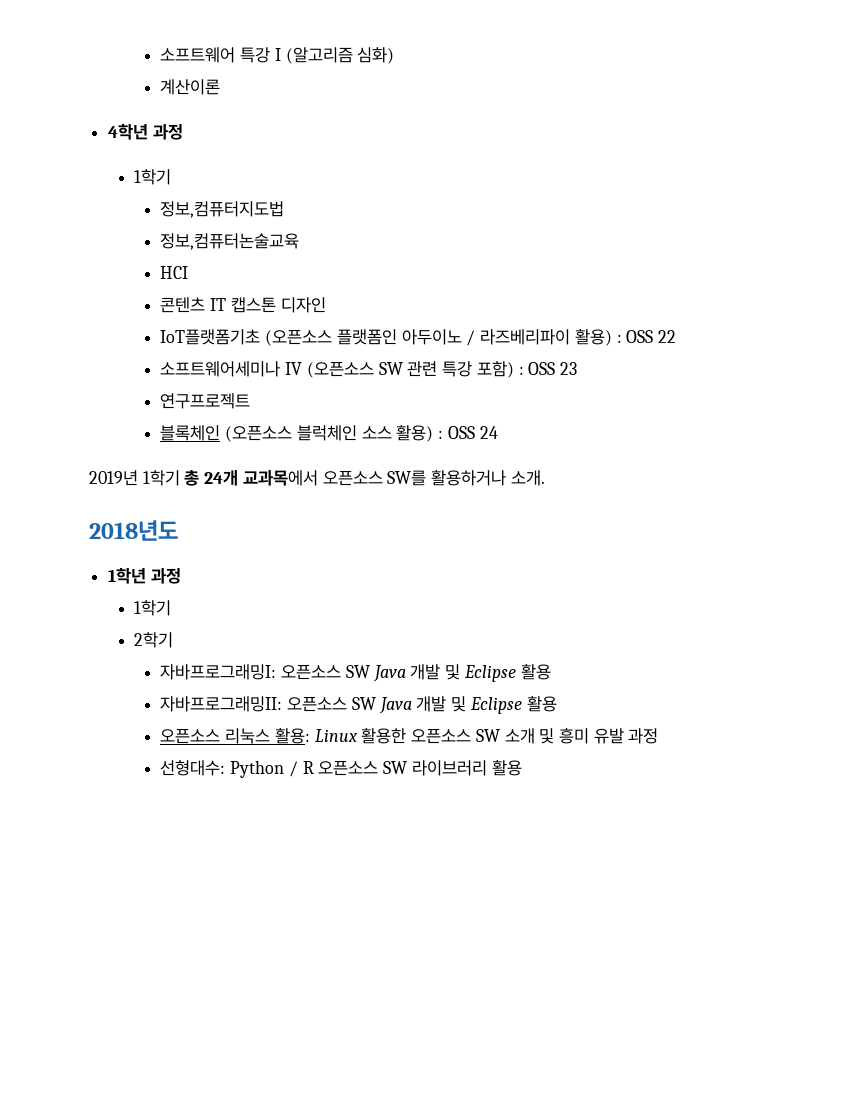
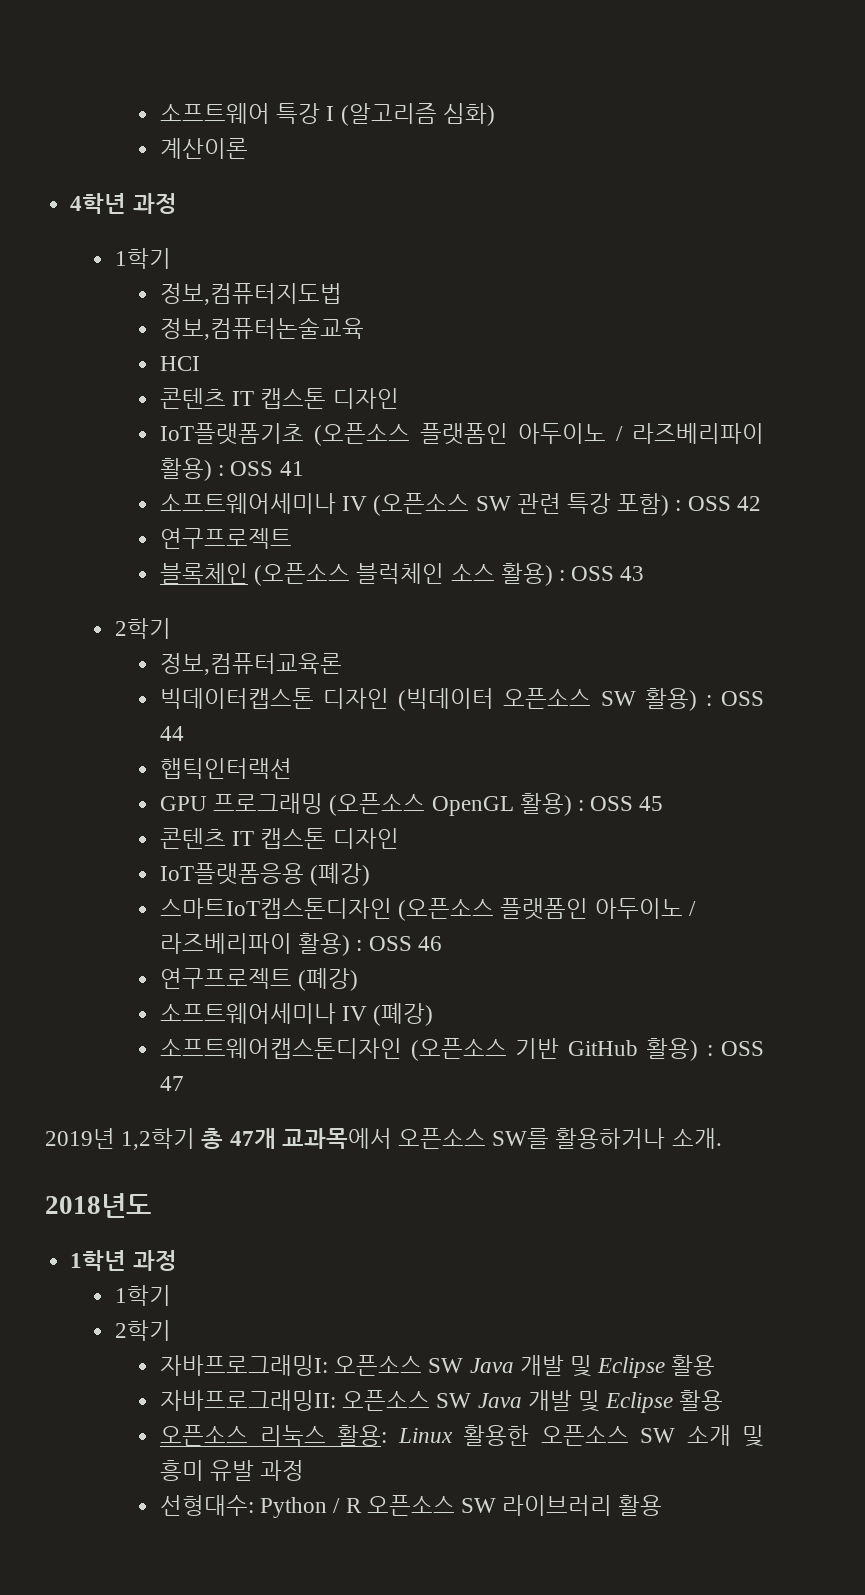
[657,330,676,343] 22 -> [279,461,304,476] 41
[559,362,577,375] 23 -> [736,496,761,511] 42
[479,426,498,439] [89,470,239,486] 24 // 2019년 1학기 총 24개 -> [620,566,645,581] [115,618,172,639] [160,653,343,675] [160,688,765,711] [160,726,185,741] [160,758,293,779] [160,793,664,816] [160,828,399,849] [160,863,371,886] [160,898,696,921] [160,933,442,956] [160,968,359,991] [160,1003,434,1026] [160,1038,765,1061] [160,1076,185,1091] [45,1128,276,1150] 43 // 2학기 // 정보,컴퓨터교육론 // 빅데이터캡스톤 디자인 (빅데이터 오픈소스 SW 활용) : OSS 44 // 햅틱인터랙션 // GPU 프로그래밍 (오픈소스 OpenGL 활용) : OSS 45 // 콘텐츠 IT 캡스톤 디자인 // IoT플랫폼응용 (폐강) // 스마트IoT캡스톤디자인 (오픈소스 플랫폼인 아두이노 / 라즈베리파이 활용) : OSS 46 // 연구프로젝트 (폐강) // 소프트웨어세미나 IV (폐강) // 소프트웨어캡스톤디자인 (오픈소스 기반 GitHub 활용) : OSS 47 // 2019년 1,2학기 총 47개

